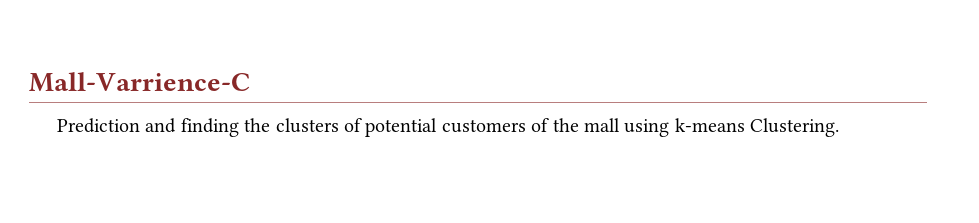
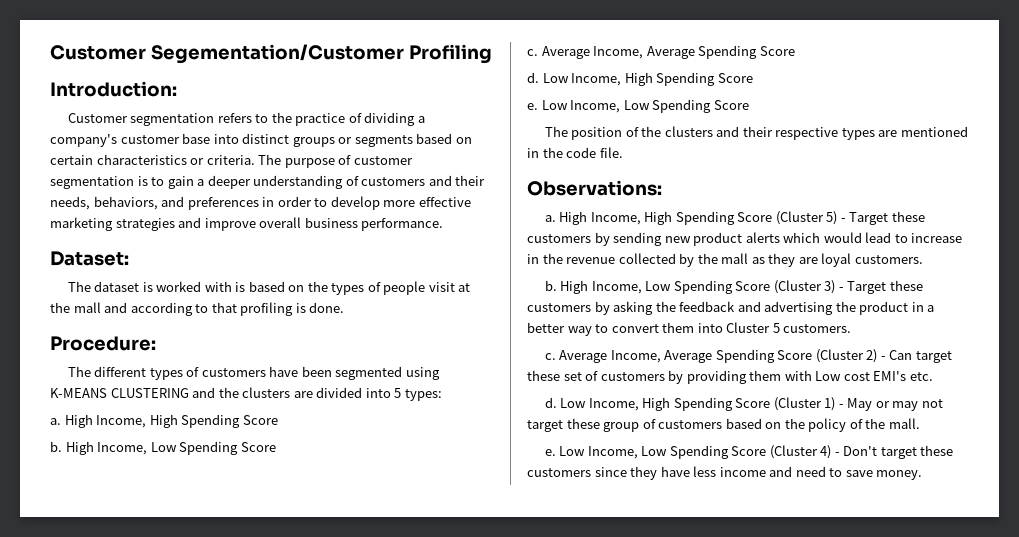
[29,72,251,92] [56,118,840,137] Mall-Varrience-C // Prediction and finding the clusters of potential customers of the mall using k-means Clustering. -> [50,44,492,64] [50,81,177,97] [67,112,425,126] [50,133,472,147] [50,154,413,168] [50,175,486,189] [50,196,471,210] [50,217,444,231] [50,251,129,266] [67,281,471,295] [50,302,345,316] [50,336,156,351] [67,366,440,380] [50,387,442,401] [50,414,278,428] [50,441,276,455] [527,45,795,59] [527,72,753,86] [527,99,749,113] [544,126,968,140] [527,147,623,158] [527,180,662,196] [544,211,925,225] [527,232,963,246] [527,253,923,267] [544,280,923,294] [527,301,935,315] [527,322,852,336] [544,349,952,363] [527,370,933,384] [544,397,943,411] [527,418,920,432] [544,445,954,459] [527,466,923,480] Customer Segementation/Customer Profiling // Introduction: // Customer segmentation refers to the practice of dividing a company's customer base into distinct groups or segments based on certain characteristics or criteria. The purpose of customer segmentation is to gain a deeper understanding of customers and their needs, behaviors, and preferences in order to develop more effective marketing strategies and improve overall business performance. // Dataset: // The dataset is worked with is based on the types of people visit at the mall and according to that profiling is done. // Procedure: // The different types of customers have been segmented using K-MEANS CLUSTERING and the clusters are divided into 5 types: // a. High Income, High Spending Score // b. High Income, Low Spending Score // c. Average Income, Average Spending Score // d. Low Income, High Spending Score // e. Low Income, Low Spending Score // The position of the clusters and their respective types are mentioned in the code file. // Observations: // a. High Income, High Spending Score (Cluster 5) - Target these customers by sending new product alerts which would lead to increase in the revenue collected by the mall as they are loyal customers. // b. High Income, Low Spending Score (Cluster 3) - Target these customers by asking the feedback and advertising the product in a better way to convert them into Cluster 5 customers. // c. Average Income, Average Spending Score (Cluster 2) - Can target these set of customers by providing them with Low cost EMI's etc. // d. Low Income, High Spending Score (Cluster 1) - May or may not target these group of customers based on the policy of the mall. // e. Low Income, Low Spending Score (Cluster 4) - Don't target these customers since they have less income and need to save money.

